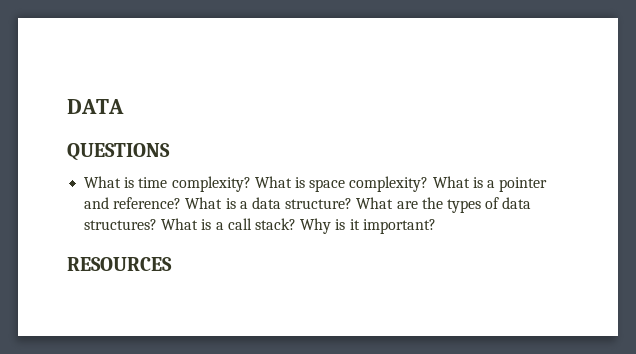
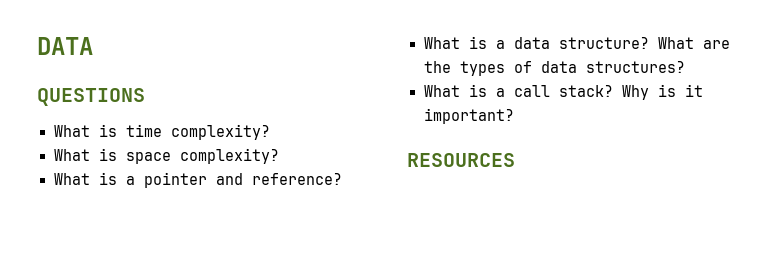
(251, 184) none -> (270, 132) //
(429, 184) none -> (279, 156) //
(182, 203) none -> (342, 179) //
(158, 224) none -> (685, 67) //

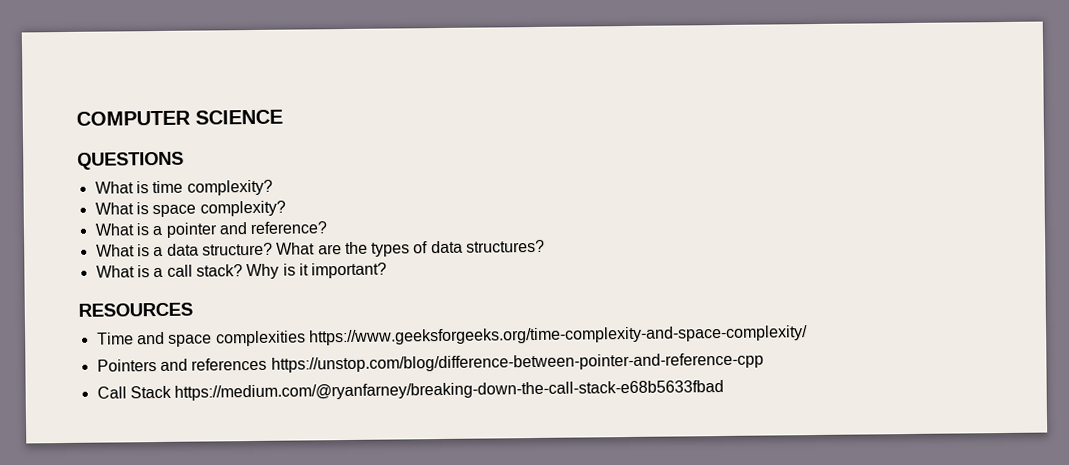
[37,37,93,55] DATA -> [76,109,283,126] COMPUTER SCIENCE
(515, 160) none -> [96,325,808,347] [96,352,764,373] [96,379,725,401] // Time and space complexities https://www.geeksforgeeks.org/time-complexity-and-space-complexity/ // Pointers and references https://unstop.com/blog/difference-between-pointer-and-reference-cpp // Call Stack https://medium.com/@ryanfarney/breaking-down-the-call-stack-e68b5633fbad

